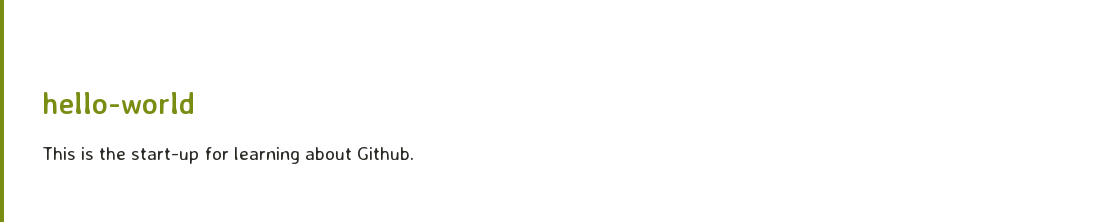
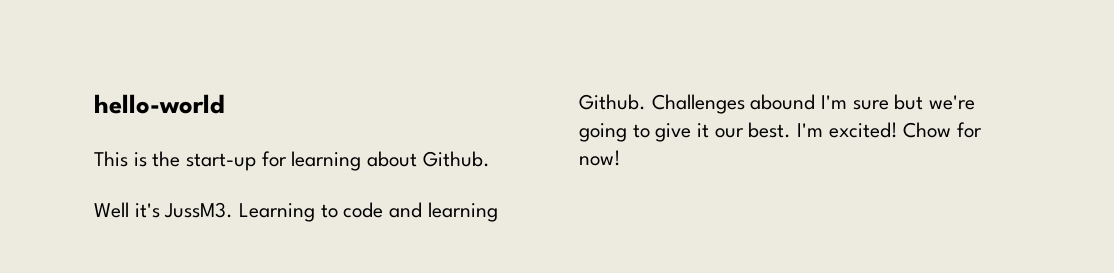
(414, 153) none -> [94,202,498,222] [579,94,976,114] [579,122,983,142] [579,150,621,166] // Well it's JussM3. Learning to code and learning Github. Challenges abound I'm sure but we're going to give it our best. I'm excited! Chow for now!

